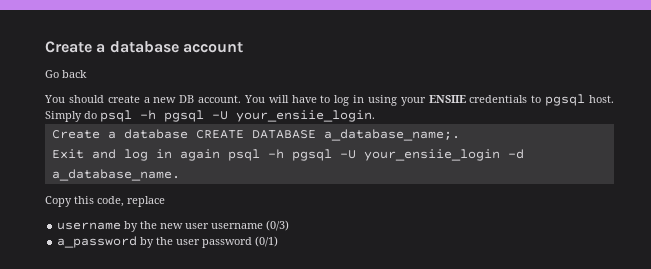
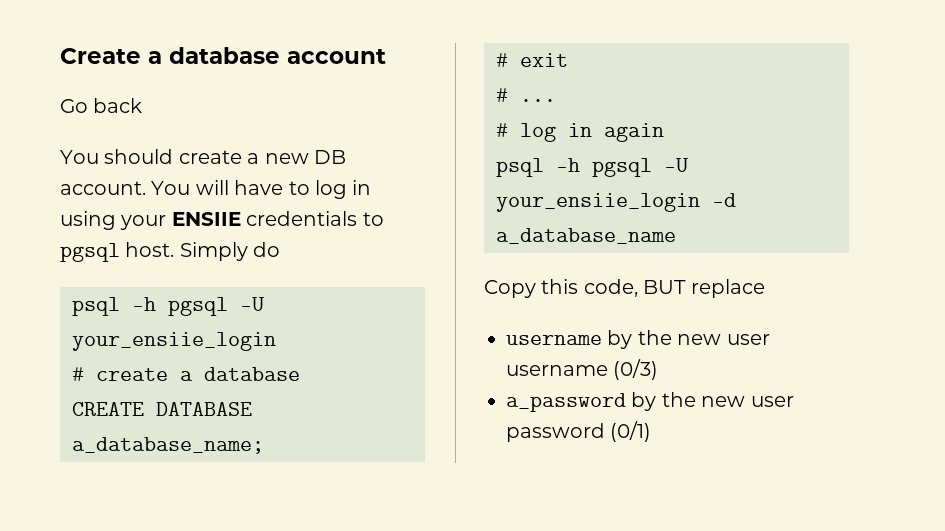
[100,110,375,122] [51,129,188,139] psql -h pgsql -U your_ensiie_login. // Create a database -> [72,297,264,316] [72,332,276,351] [72,367,300,381] // psql -h pgsql -U your_ensiie_login // # create a database //
[323,129,460,141] [51,149,116,159] a_database_name;. // Exit and -> [72,437,264,454] [496,53,568,67] [496,88,556,102] [496,123,508,137] a_database_name; // # exit // # ... // #
(220, 155) none -> (664, 132) //
[51,169,180,181] a_database_name. -> [496,228,676,244] a_database_name
(124, 201) none -> [643,280,687,294] BUT
(174, 241) none -> [701,396,746,407] new

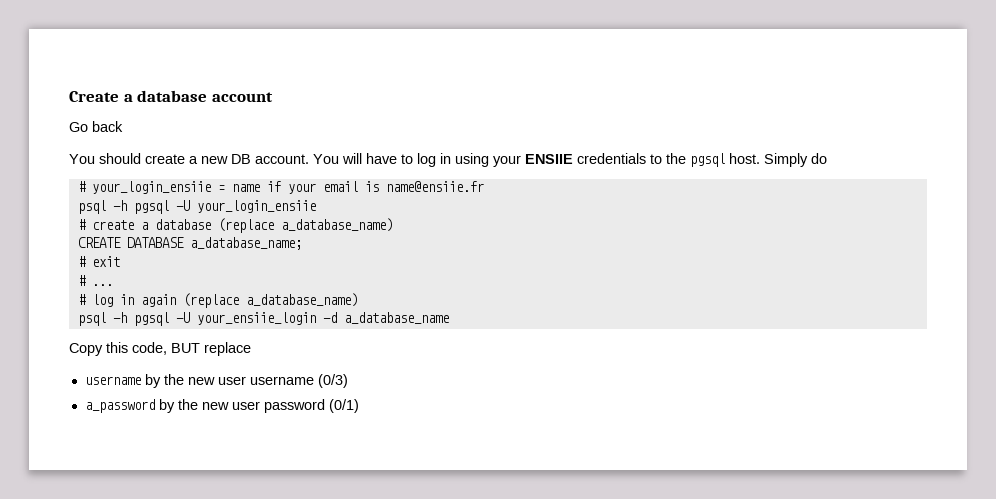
(384, 219) none -> [666,153,686,164] the
[72,297,264,316] [72,332,276,351] // psql -h pgsql -U your_ensiie_login -> [77,181,484,194] [77,200,316,214] // # your_login_ensiie = name if your email is name@ensiie.fr // psql -h pgsql -U your_login_ensiie
(300, 374) none -> [217,218,393,233] (replace a_database_name)
(664, 132) none -> [182,293,358,308] (replace a_database_name)

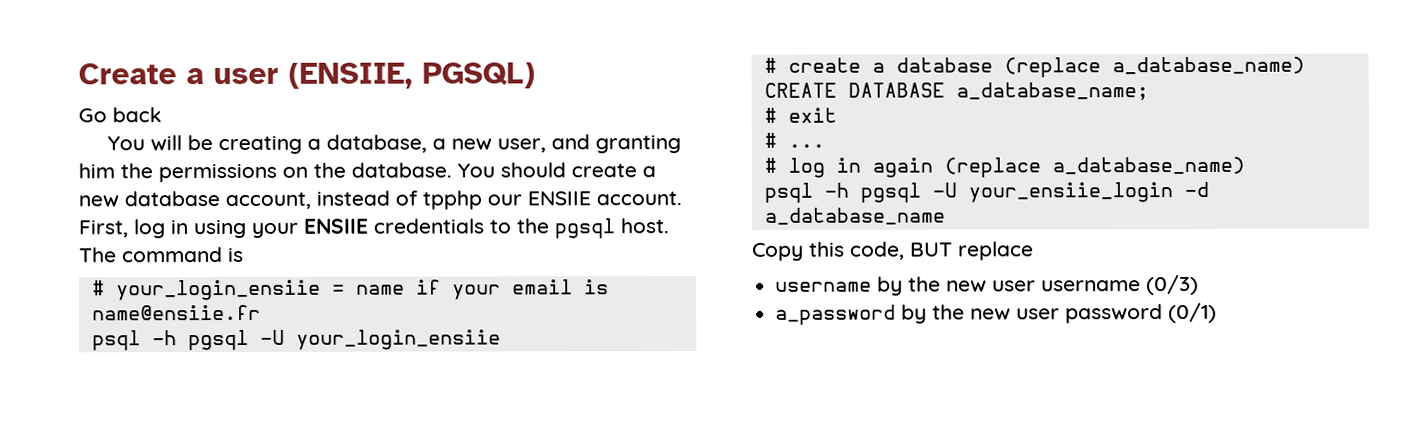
[137,90,273,102] database account -> [213,62,535,89] user (ENSIIE, PGSQL)
[99,153,413,164] should create a new DB account. You will have to -> [149,134,681,155] [78,162,656,183] [78,190,682,210] [78,220,129,238] will be creating a database, a new user, and granting him the permissions on the database. You should create a new database account, instead of tpphp our ENSIIE account. First,
[764,153,827,167] Simply do -> [79,247,244,263] The command is

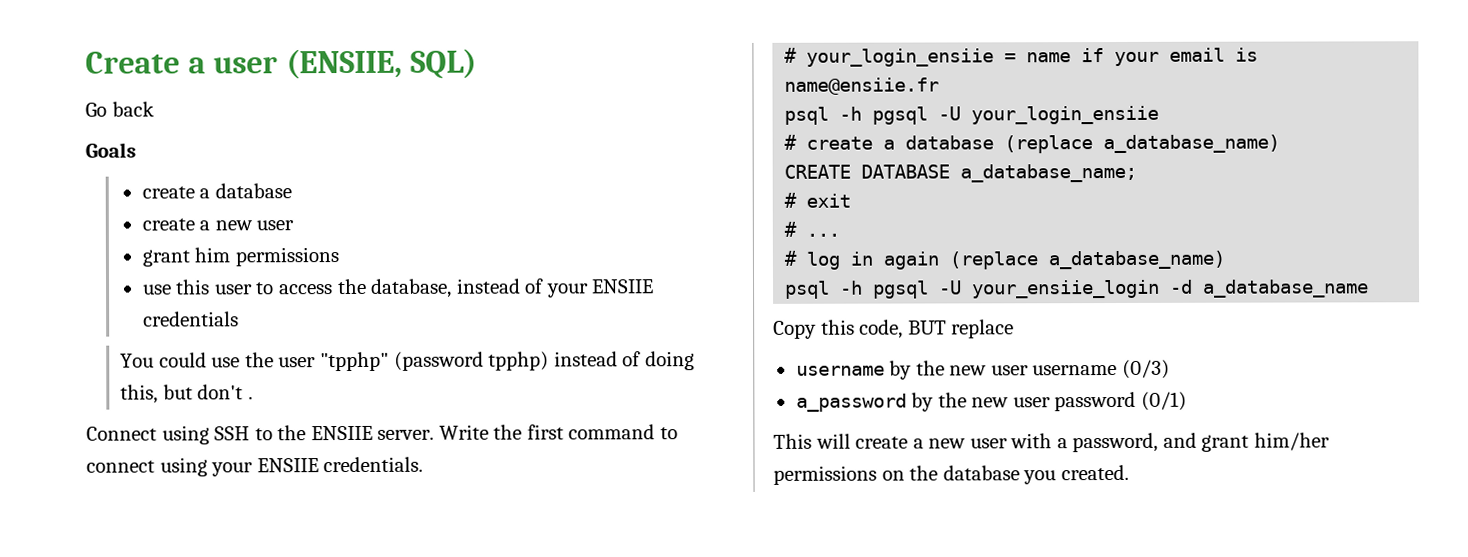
[422,62,535,89] PGSQL) -> [409,48,477,79] SQL)
[106,134,681,155] [78,162,656,183] [78,190,682,210] [78,218,670,239] [79,247,244,263] You will be creating a database, a new user, and granting him the permissions on the database. You should create a new database account, instead of tpphp our ENSIIE account. First, log in using your ENSIIE credentials to the pgsql host. The command is -> [85,142,136,158] [141,183,292,199] [141,218,295,231] [141,247,339,267] [142,278,655,298] [142,311,239,327] [120,351,695,372] [120,384,253,404] [86,424,678,445] [86,456,424,477] Goals // create a database // create a new user // grant him permissions // use this user to access the database, instead of your ENSIIE credentials // You could use the user "tpphp" (password tpphp) instead of doing this, but don't . // Connect using SSH to the ENSIIE server. Write the first command to connect using your ENSIIE credentials.
(1218, 313) none -> [773,432,1330,453] [773,464,1129,485] // This will create a new user with a password, and grant him/her permissions on the database you created.

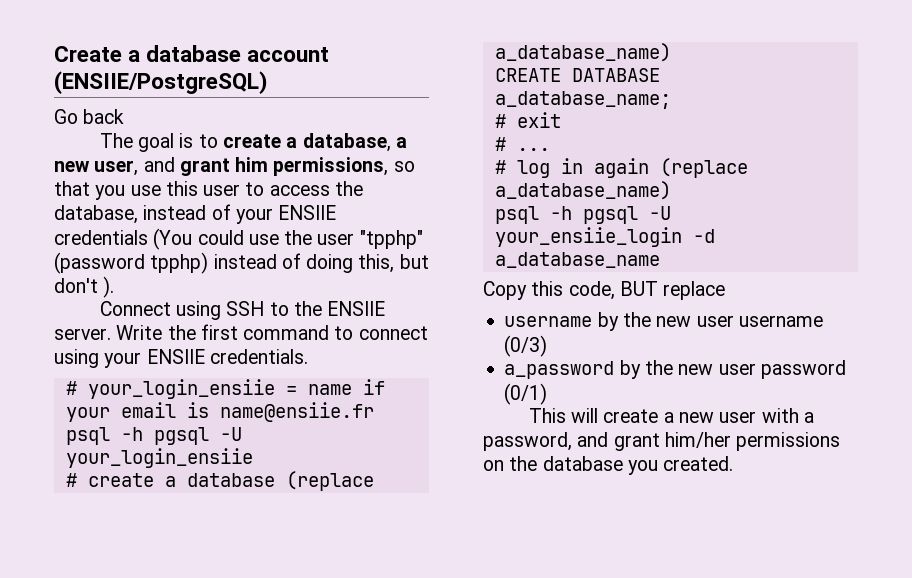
[213,48,477,80] user (ENSIIE, SQL) -> [146,45,330,62] [54,71,267,94] database account (ENSIIE/PostgreSQL)
[85,142,136,158] [141,183,292,199] [141,218,295,231] [141,247,339,267] Goals // create a database // create a new user // grant him permissions // -> [99,133,407,152] [54,157,415,176] [54,181,126,200] The goal is to create a database, a new user, and grant him permissions, so that you
[120,353,155,368] // You -> [153,228,193,250] (You
[247,396,253,400] . -> [103,276,115,298] ).

